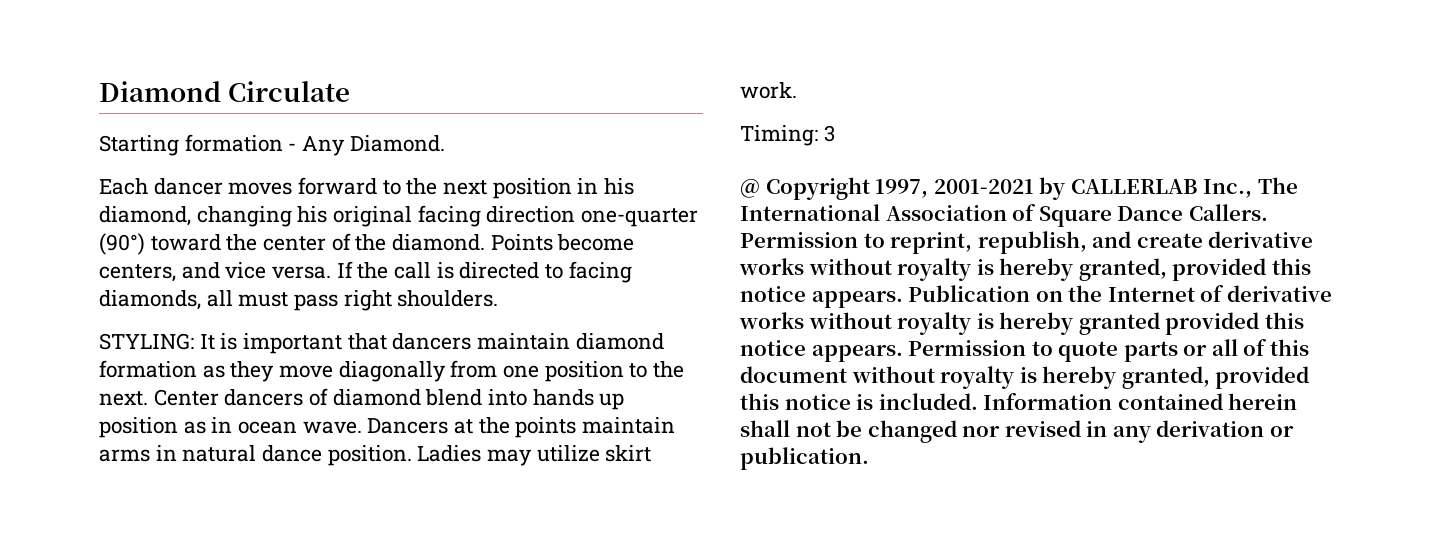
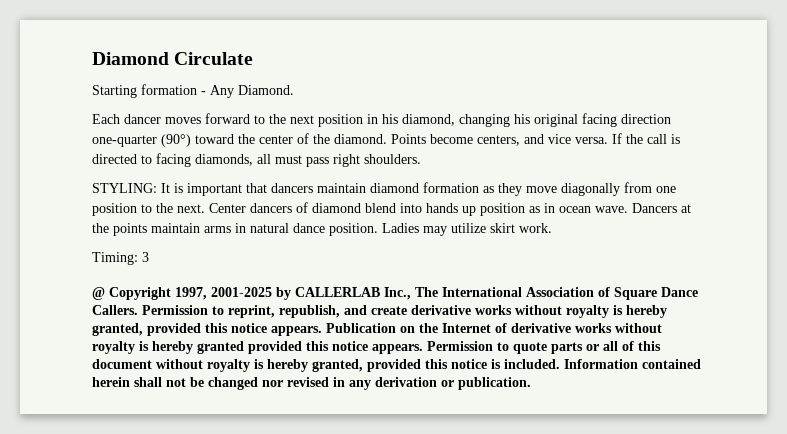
[933,179,1034,194] 2001-2021 -> [211,287,272,297] 2001-2025

